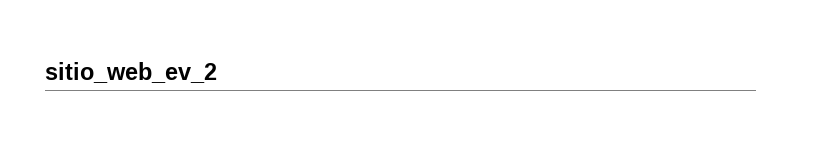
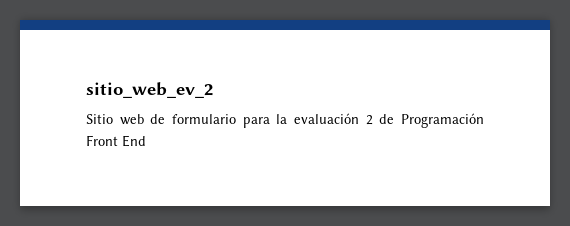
(217, 72) none -> [86,113,485,128] [86,135,146,147] // Sitio web de formulario para la evaluación 2 de Programación Front End

